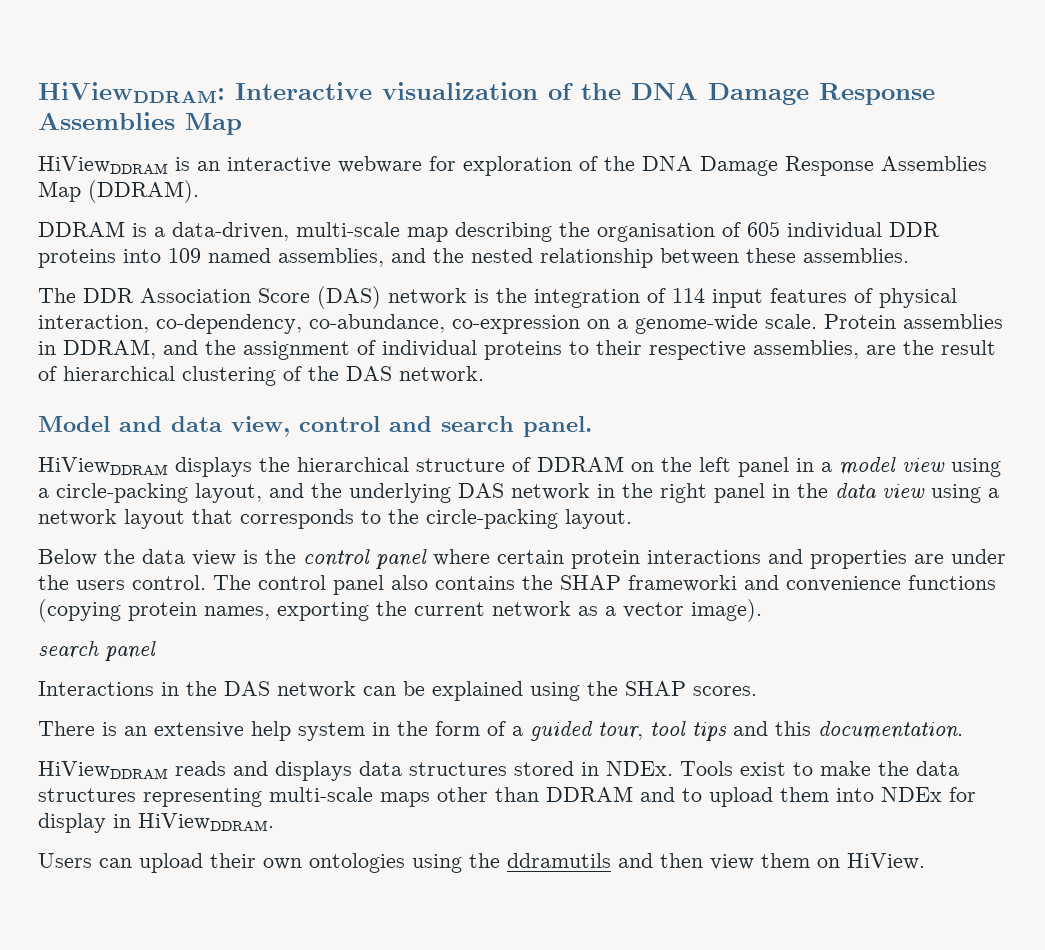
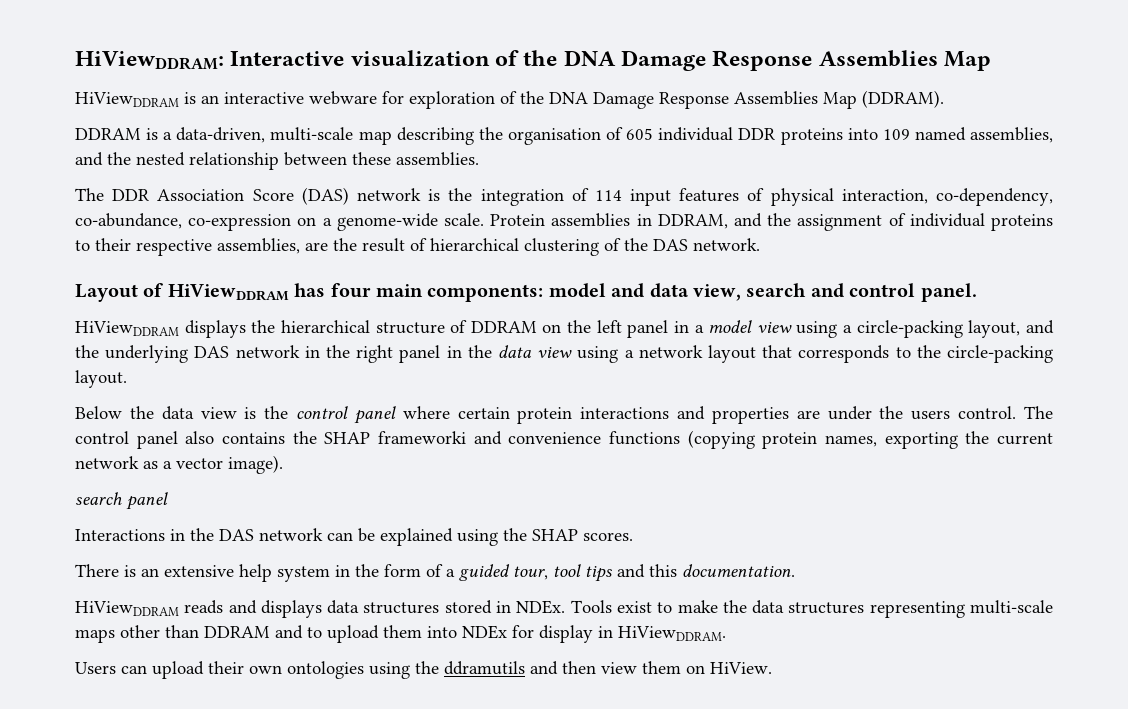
[38,416,514,437] Model and data view, control and search -> [75,283,916,302] Layout of HiViewDDRAM has four main components: model and data view, search and control

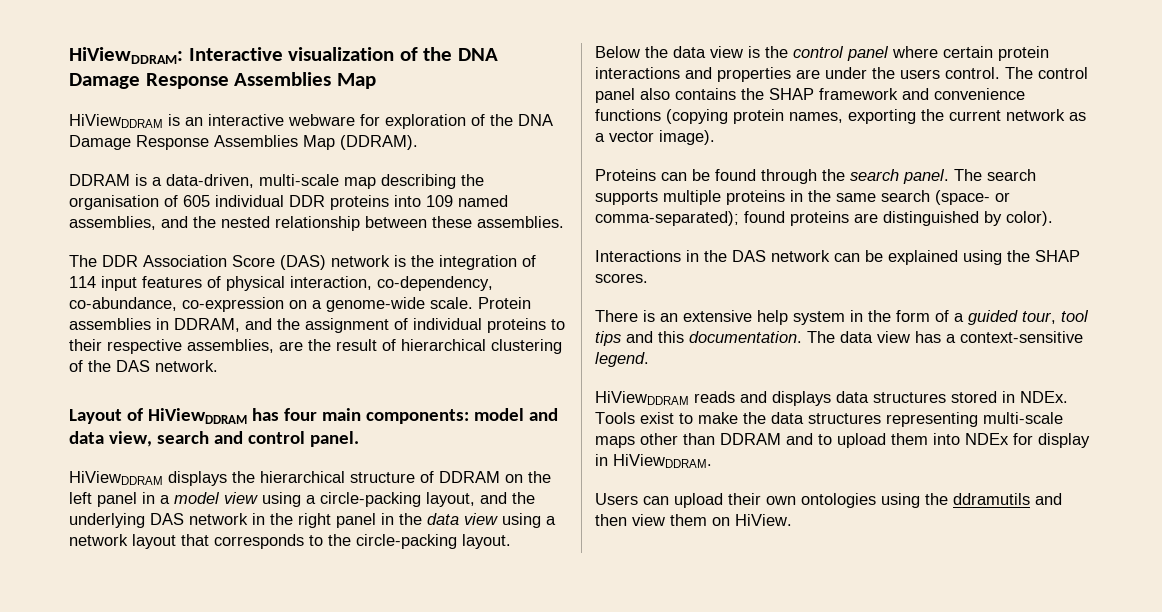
[377,431,466,444] frameworki -> [819,88,898,100] framework
[75,492,168,510] search panel -> [595,169,1036,184] [595,190,1010,205] [595,211,1053,226] Proteins can be found through the search panel. The search supports multiple proteins in the same search (space- or comma-separated); found proteins are distinguished by color).
(795, 570) none -> [807,331,1083,343] [595,352,649,367] The data view has a context-sensitive legend.

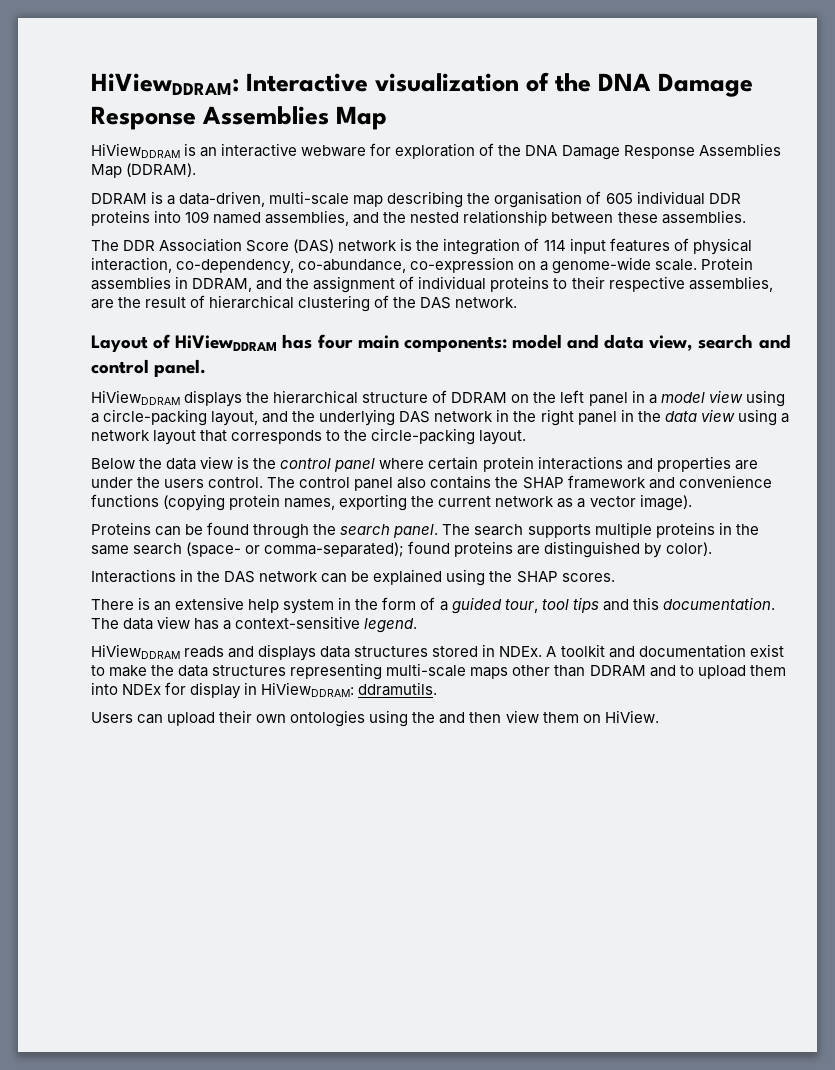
[595,412,635,424] Tools -> [546,644,746,658] A toolkit and documentation
[613,454,712,468] HiViewDDRAM. -> [261,682,438,697] HiViewDDRAM: ddramutils.
[953,493,1030,505] ddramutils -> (436, 717) none

